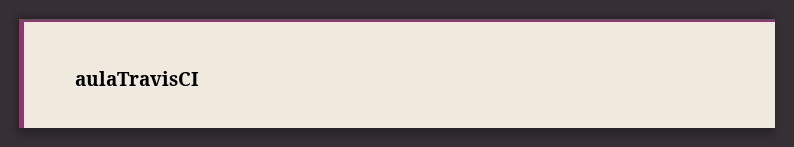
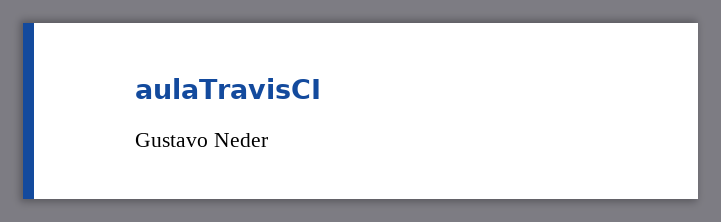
(199, 78) none -> [135,133,268,147] // Gustavo Neder

